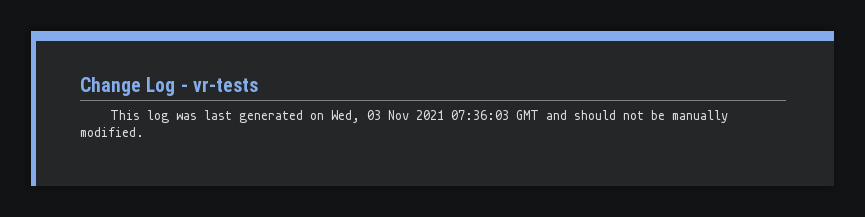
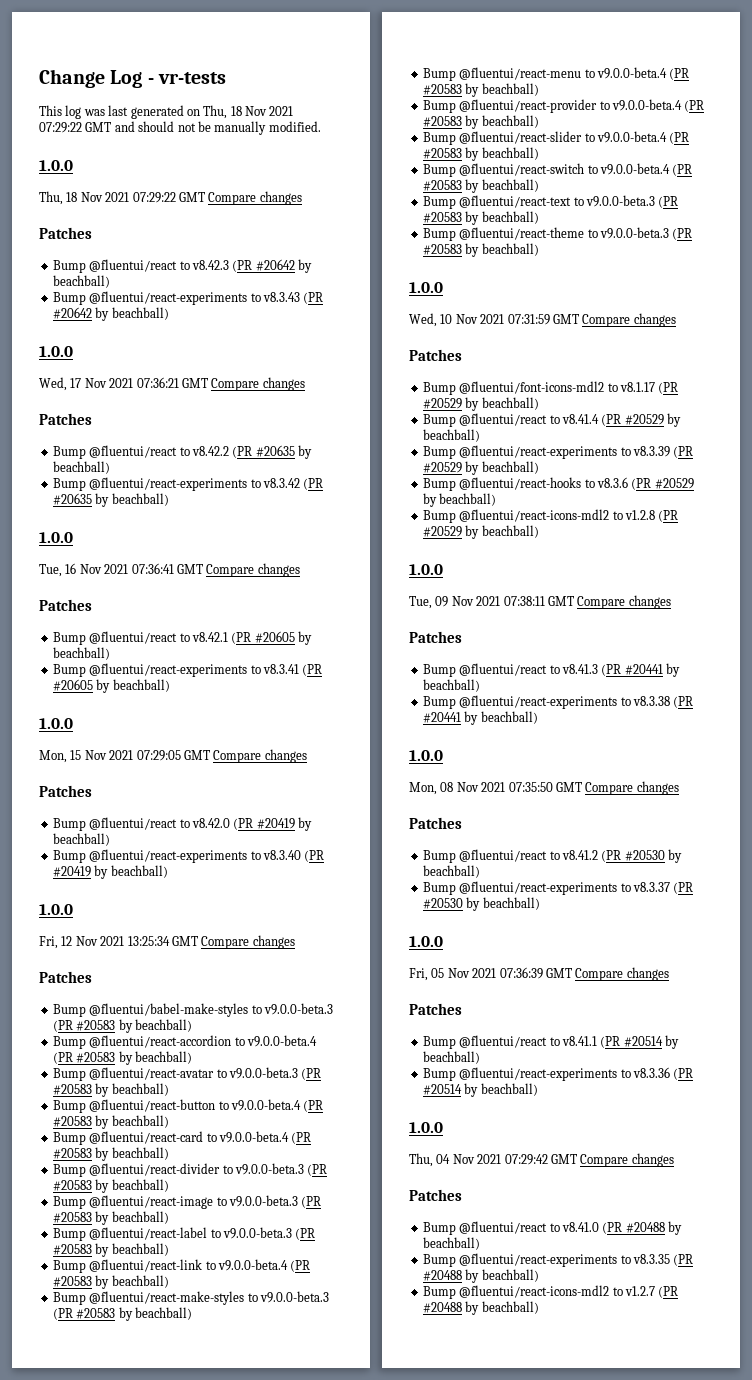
[331,110,510,123] Wed, 03 Nov 2021 07:36:03 -> [203,105,294,119] [39,122,82,133] Thu, 18 Nov 2021 07:29:22
(144, 132) none -> [39,160,73,171] [39,191,302,205] [39,227,92,239] [52,259,312,273] [52,275,110,288] [52,291,324,305] [52,307,169,321] [39,346,73,357] [39,377,305,391] [39,413,92,425] [52,445,312,459] [52,461,110,474] [52,477,324,491] [52,493,169,507] [39,532,73,543] [39,563,300,577] [39,599,92,611] [52,631,312,645] [52,647,110,660] [52,663,323,677] [52,679,170,693] [39,718,73,729] [39,749,307,763] [39,785,92,797] [52,817,312,831] [52,833,110,846] [52,849,325,863] [52,865,168,879] [39,904,73,915] [39,935,295,949] [39,971,92,983] [52,1003,333,1017] [52,1019,192,1033] [52,1035,317,1049] [52,1051,192,1065] [52,1067,322,1081] [52,1083,169,1097] [52,1099,324,1113] [52,1115,169,1129] [52,1131,312,1145] [52,1147,169,1161] [52,1163,328,1177] [52,1179,169,1193] [52,1195,322,1209] [52,1211,169,1225] [52,1227,316,1241] [52,1243,169,1257] [52,1259,311,1273] [52,1275,169,1289] [52,1291,329,1305] [52,1307,192,1321] [422,67,690,81] [422,83,539,97] [422,99,705,113] [422,115,539,129] [422,131,690,145] [422,147,539,161] [422,163,693,177] [422,179,539,193] [422,195,679,209] [422,211,539,225] [422,227,693,241] [422,243,539,257] [409,282,443,293] [409,313,676,327] [409,349,462,361] [422,381,679,395] [422,397,539,411] [422,413,681,427] [422,429,480,442] [422,445,694,459] [422,461,539,475] [422,477,694,491] [422,493,497,507] [422,509,679,523] [422,525,539,539] [409,564,443,575] [409,595,671,609] [409,631,462,643] [422,663,680,677] [422,679,480,692] [422,695,694,709] [422,711,538,725] [409,750,443,761] [409,781,679,795] [409,817,462,829] [422,849,682,863] [422,865,480,878] [422,881,694,895] [422,897,540,911] [409,936,443,947] [409,967,669,981] [409,1003,462,1015] [422,1035,679,1049] [422,1051,480,1064] [422,1067,694,1081] [422,1083,538,1097] [409,1122,443,1133] [409,1153,674,1167] [409,1189,462,1201] [422,1221,682,1235] [422,1237,480,1250] [422,1253,694,1267] [422,1269,539,1283] [422,1285,679,1299] [422,1301,539,1315] // 1.0.0 // Thu, 18 Nov 2021 07:29:22 GMT Compare changes // Patches // Bump @fluentui/react to v8.42.3 (PR #20642 by beachball) // Bump @fluentui/react-experiments to v8.3.43 (PR #20642 by beachball) // 1.0.0 // Wed, 17 Nov 2021 07:36:21 GMT Compare changes // Patches // Bump @fluentui/react to v8.42.2 (PR #20635 by beachball) // Bump @fluentui/react-experiments to v8.3.42 (PR #20635 by beachball) // 1.0.0 // Tue, 16 Nov 2021 07:36:41 GMT Compare changes // Patches // Bump @fluentui/react to v8.42.1 (PR #20605 by beachball) // Bump @fluentui/react-experiments to v8.3.41 (PR #20605 by beachball) // 1.0.0 // Mon, 15 Nov 2021 07:29:05 GMT Compare changes // Patches // Bump @fluentui/react to v8.42.0 (PR #20419 by beachball) // Bump @fluentui/react-experiments to v8.3.40 (PR #20419 by beachball) // 1.0.0 // Fri, 12 Nov 2021 13:25:34 GMT Compare changes // Patches // Bump @fluentui/babel-make-styles to v9.0.0-beta.3 (PR #20583 by beachball) // Bump @fluentui/react-accordion to v9.0.0-beta.4 (PR #20583 by beachball) // Bump @fluentui/react-avatar to v9.0.0-beta.3 (PR #20583 by beachball) // Bump @fluentui/react-button to v9.0.0-beta.4 (PR #20583 by beachball) // Bump @fluentui/react-card to v9.0.0-beta.4 (PR #20583 by beachball) // Bump @fluentui/react-divider to v9.0.0-beta.3 (PR #20583 by beachball) // Bump @fluentui/react-image to v9.0.0-beta.3 (PR #20583 by beachball) // Bump @fluentui/react-label to v9.0.0-beta.3 (PR #20583 by beachball) // Bump @fluentui/react-link to v9.0.0-beta.4 (PR #20583 by beachball) // Bump @fluentui/react-make-styles to v9.0.0-beta.3 (PR #20583 by beachball) // Bump @fluentui/react-menu to v9.0.0-beta.4 (PR #20583 by beachball) // Bump @fluentui/react-provider to v9.0.0-beta.4 (PR #20583 by beachball) // Bump @fluentui/react-slider to v9.0.0-beta.4 (PR #20583 by beachball) // Bump @fluentui/react-switch to v9.0.0-beta.4 (PR #20583 by beachball) // Bump @fluentui/react-text to v9.0.0-beta.3 (PR #20583 by beachball) // Bump @fluentui/react-theme to v9.0.0-beta.3 (PR #20583 by beachball) // 1.0.0 // Wed, 10 Nov 2021 07:31:59 GMT Compare changes // Patches // Bump @fluentui/font-icons-mdl2 to v8.1.17 (PR #20529 by beachball) // Bump @fluentui/react to v8.41.4 (PR #20529 by beachball) // Bump @fluentui/react-experiments to v8.3.39 (PR #20529 by beachball) // Bump @fluentui/react-hooks to v8.3.6 (PR #20529 by beachball) // Bump @fluentui/react-icons-mdl2 to v1.2.8 (PR #20529 by beachball) // 1.0.0 // Tue, 09 Nov 2021 07:38:11 GMT Compare changes // Patches // Bump @fluentui/react to v8.41.3 (PR #20441 by beachball) // Bump @fluentui/react-experiments to v8.3.38 (PR #20441 by beachball) // 1.0.0 // Mon, 08 Nov 2021 07:35:50 GMT Compare changes // Patches // Bump @fluentui/react to v8.41.2 (PR #20530 by beachball) // Bump @fluentui/react-experiments to v8.3.37 (PR #20530 by beachball) // 1.0.0 // Fri, 05 Nov 2021 07:36:39 GMT Compare changes // Patches // Bump @fluentui/react to v8.41.1 (PR #20514 by beachball) // Bump @fluentui/react-experiments to v8.3.36 (PR #20514 by beachball) // 1.0.0 // Thu, 04 Nov 2021 07:29:42 GMT Compare changes // Patches // Bump @fluentui/react to v8.41.0 (PR #20488 by beachball) // Bump @fluentui/react-experiments to v8.3.35 (PR #20488 by beachball) // Bump @fluentui/react-icons-mdl2 to v1.2.7 (PR #20488 by beachball)

